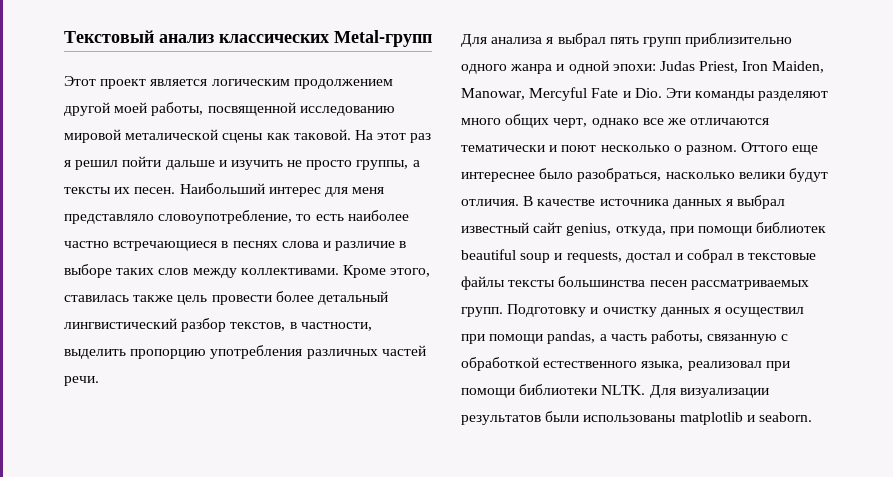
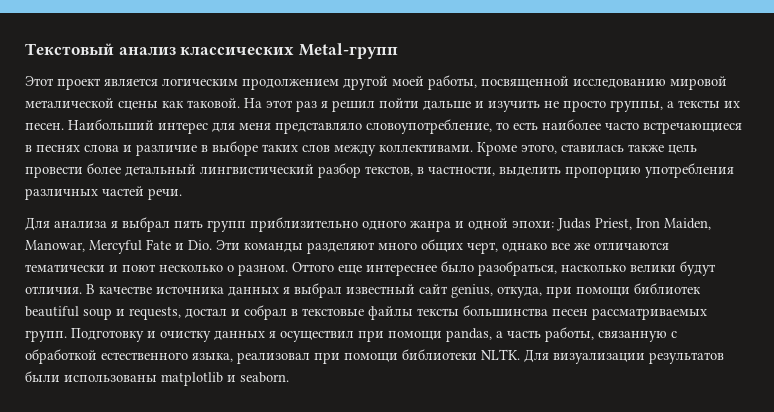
[64,241,109,248] частно -> [605,122,639,130] часто

